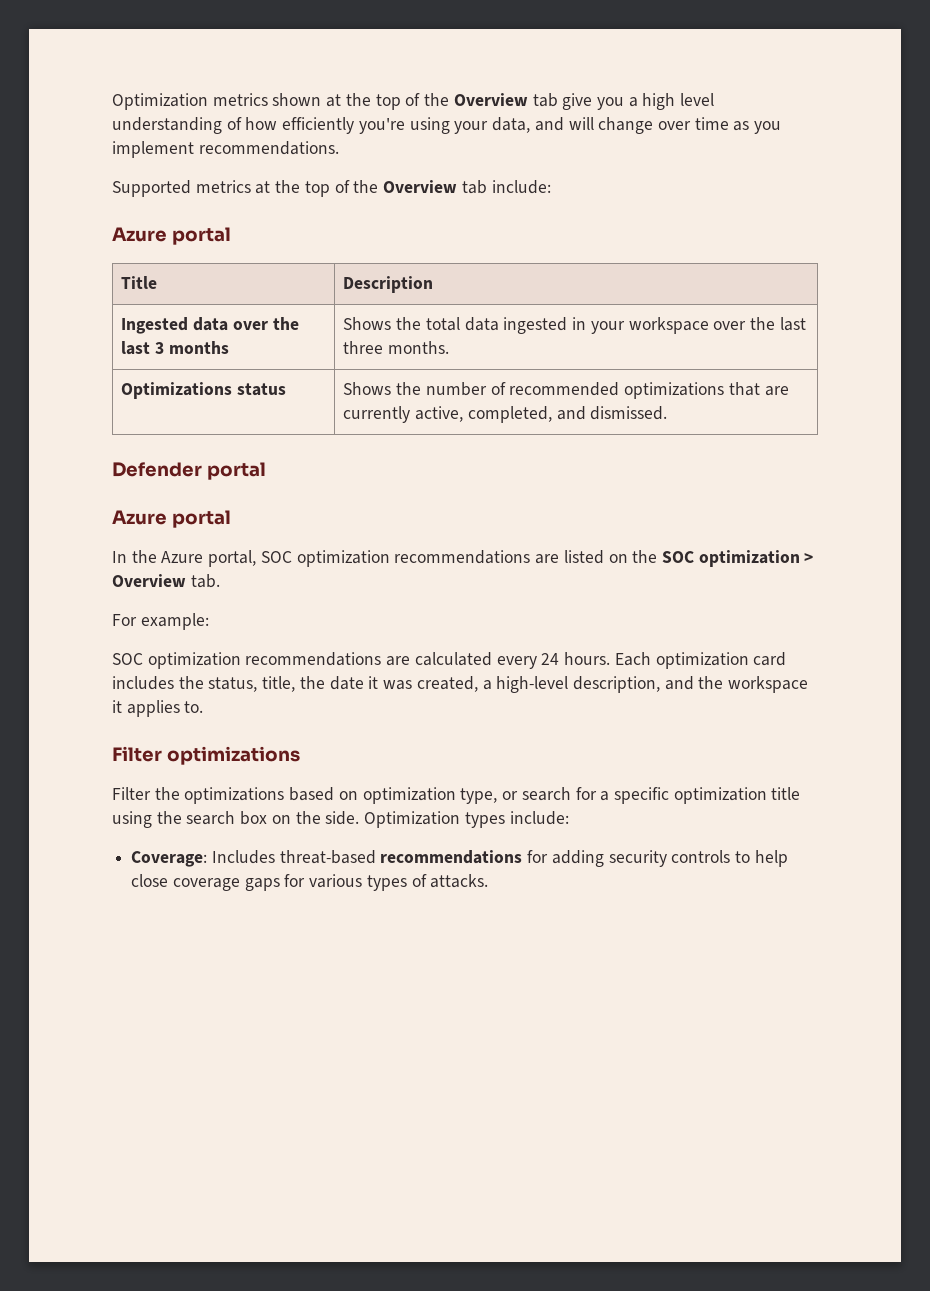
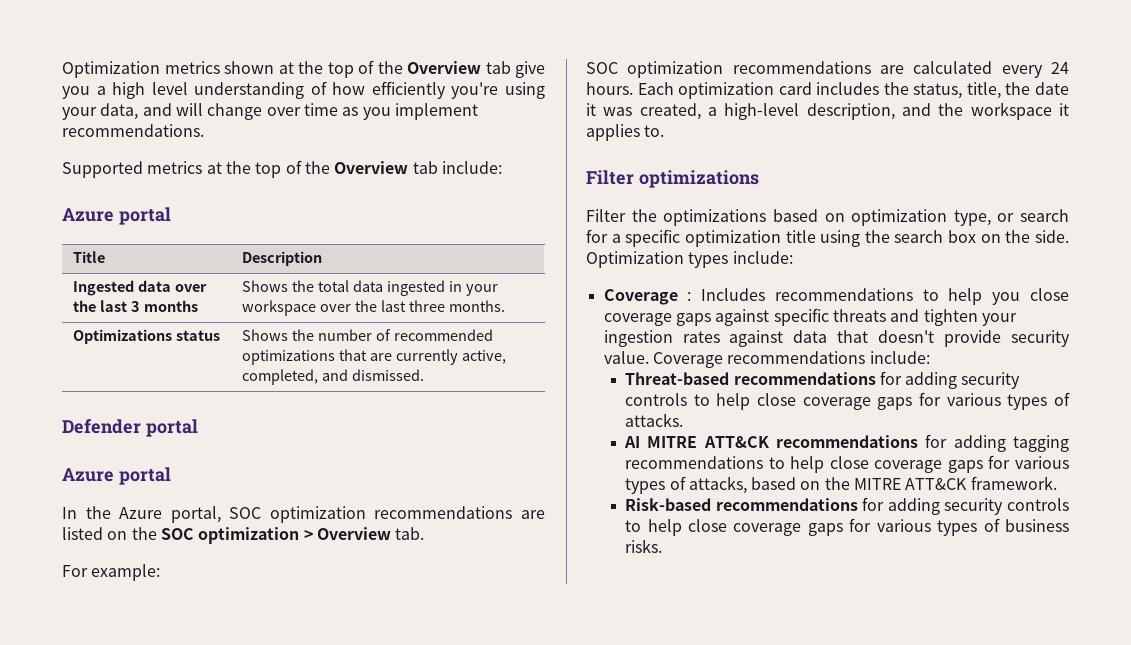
[131,850,376,867] Coverage: Includes threat-based -> [603,288,1069,305] [603,308,1017,326] [603,330,1070,347] [603,351,930,368] [625,372,730,385] Coverage : Includes recommendations to help you close coverage gaps against specific threats and tighten your ingestion rates against data that doesn't provide security value. Coverage recommendations include: // Threat-based
(489, 881) none -> [624,434,1069,452] [625,455,1069,473] [625,476,1057,494] [625,497,1069,515] [625,518,1069,536] [625,539,663,553] // AI MITRE ATT&CK recommendations for adding tagging recommendations to help close coverage gaps for various types of attacks, based on the MITRE ATT&CK framework. // Risk-based recommendations for adding security controls to help close coverage gaps for various types of business risks.

